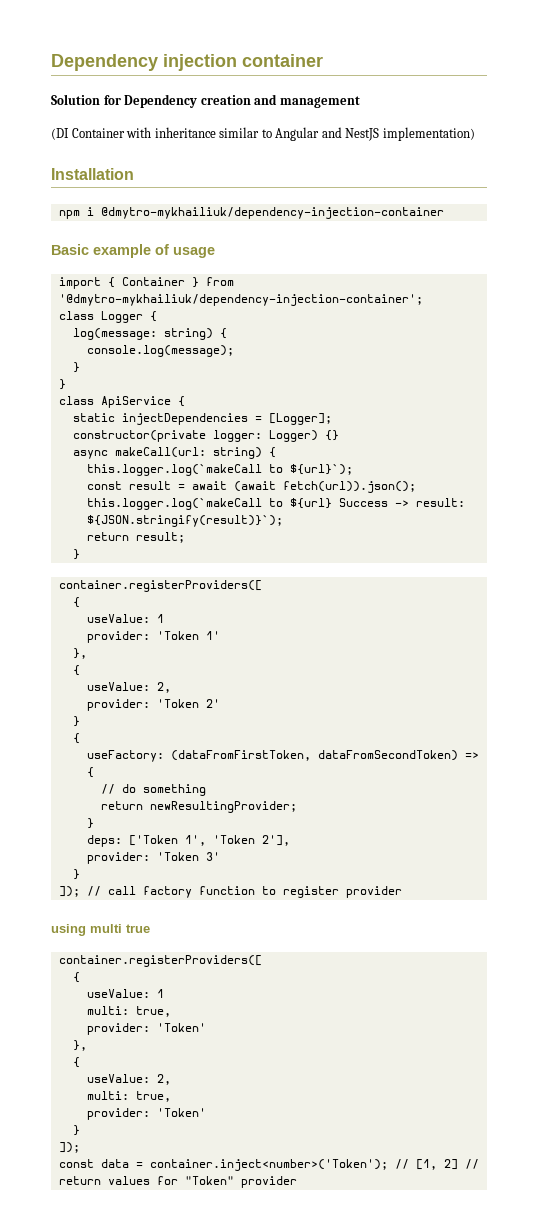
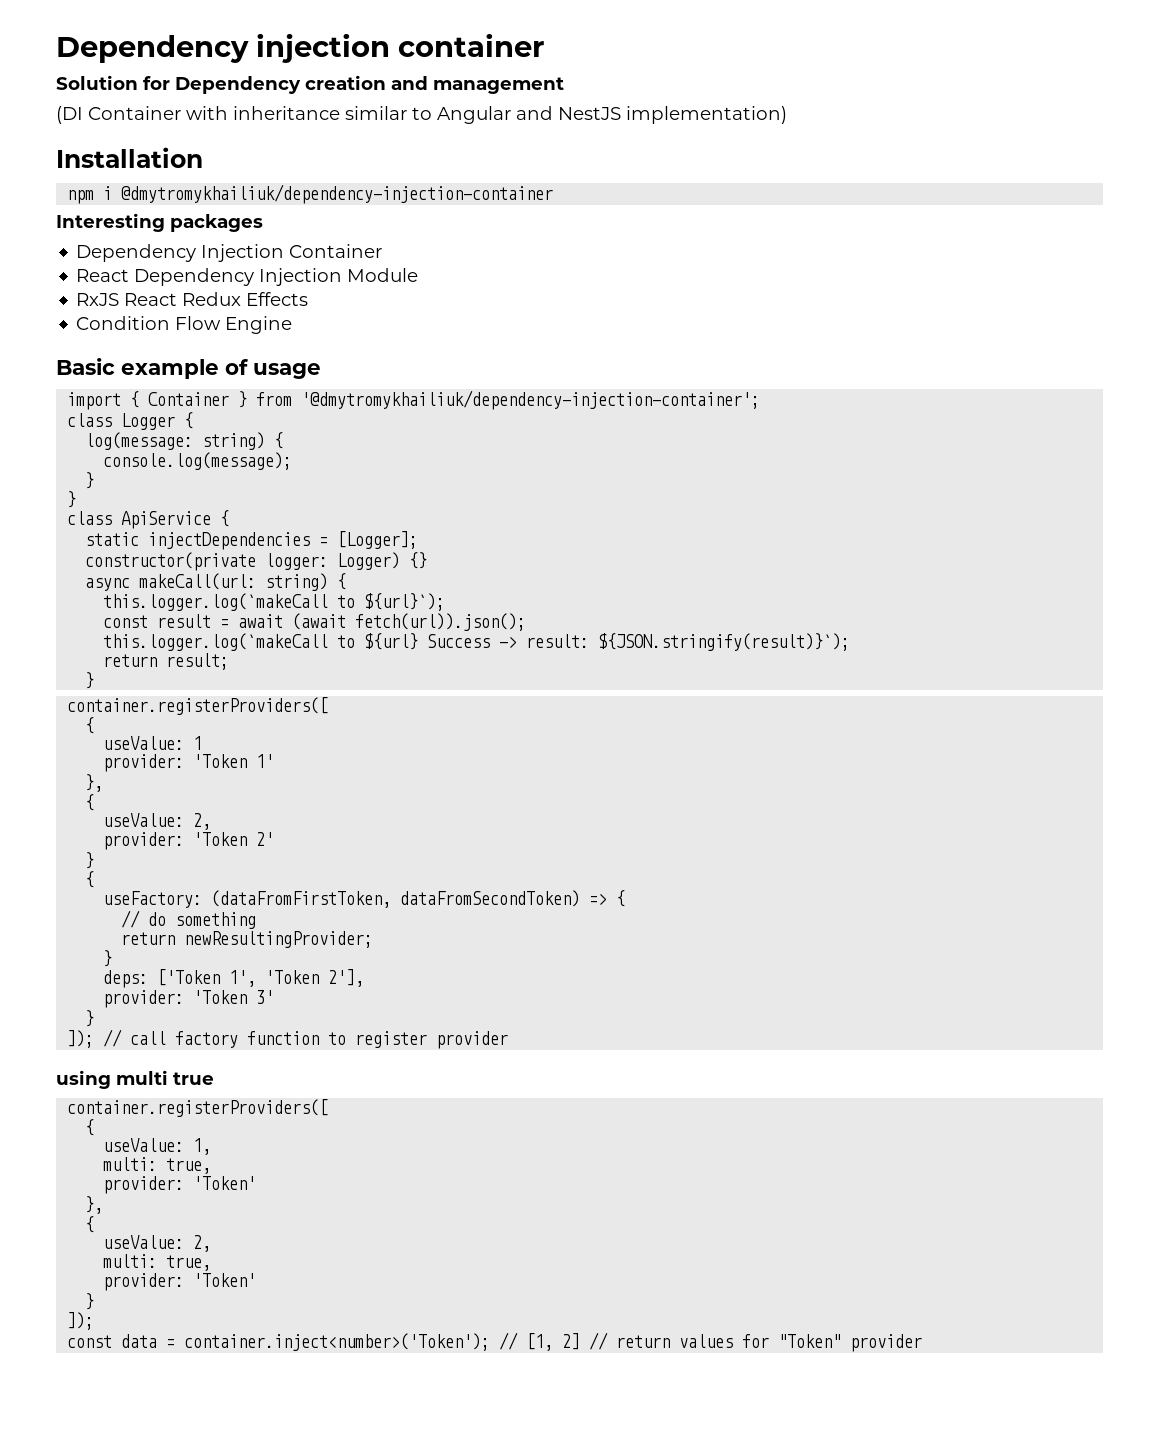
[100,207,444,219] @dmytro-mykhailiuk/dependency-injection-container -> [121,184,554,204] [56,213,263,232] [76,244,383,262] [76,268,419,286] [76,292,309,306] [76,316,293,334] @dmytromykhailiuk/dependency-injection-container // Interesting packages // Dependency Injection Container // React Dependency Injection Module // RxJS React Redux Effects // Condition Flow Engine
[58,294,423,306] '@dmytro-mykhailiuk/dependency-injection-container'; -> [301,390,761,410] '@dmytromykhailiuk/dependency-injection-container';
[156,989,164,998] 1 -> [193,1138,212,1155] 1,

